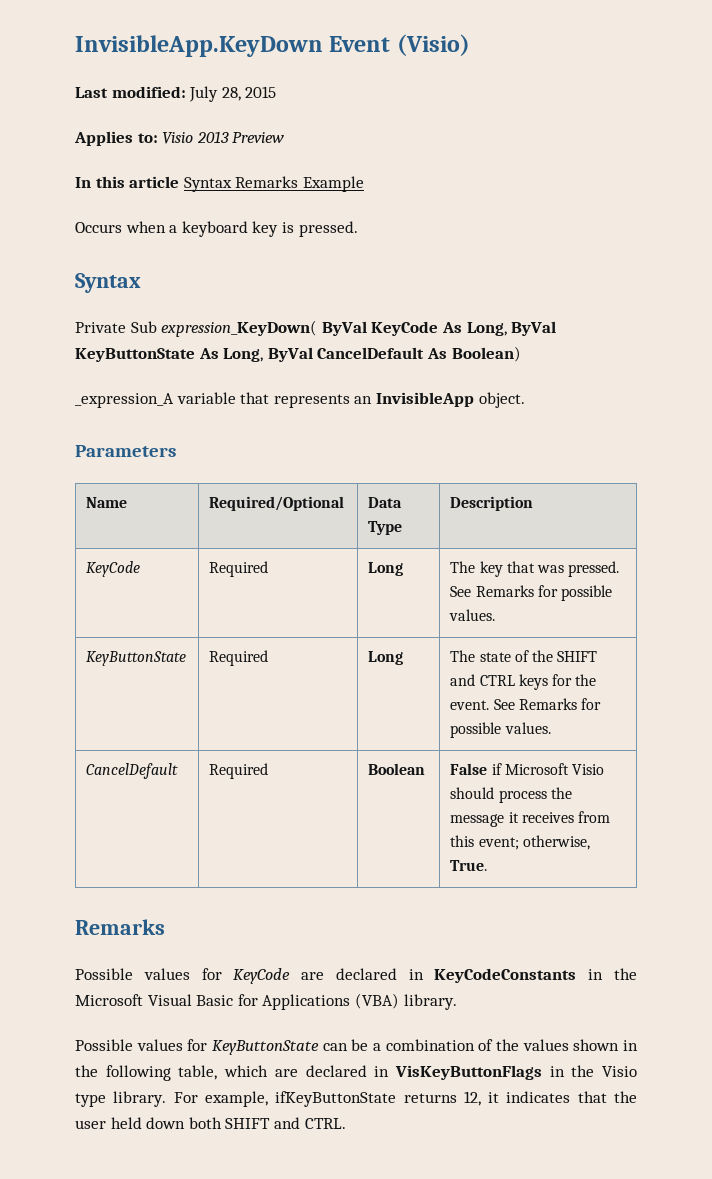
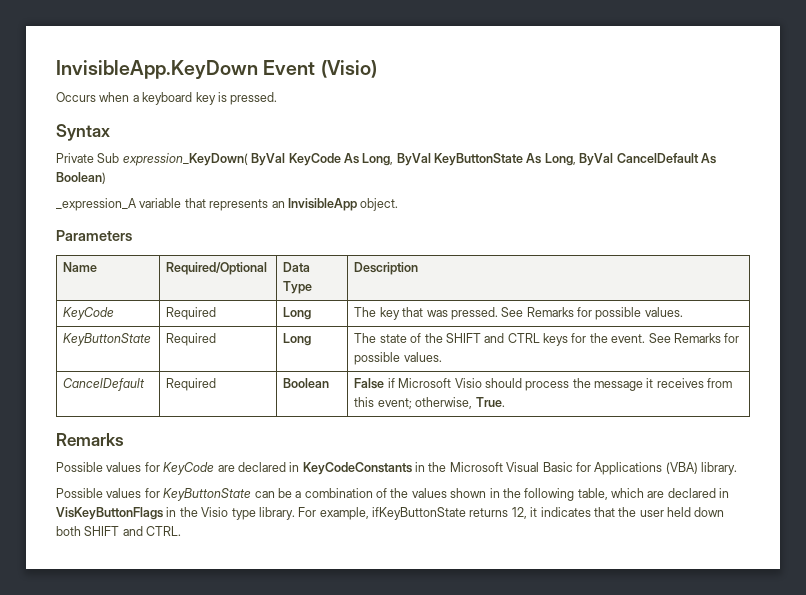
[75,86,277,102] [74,131,285,146] [75,176,364,192] // Last modified: July 28, 2015 // Applies to: Visio 2013 Preview // In this article Syntax Remarks Example -> (377, 69) none

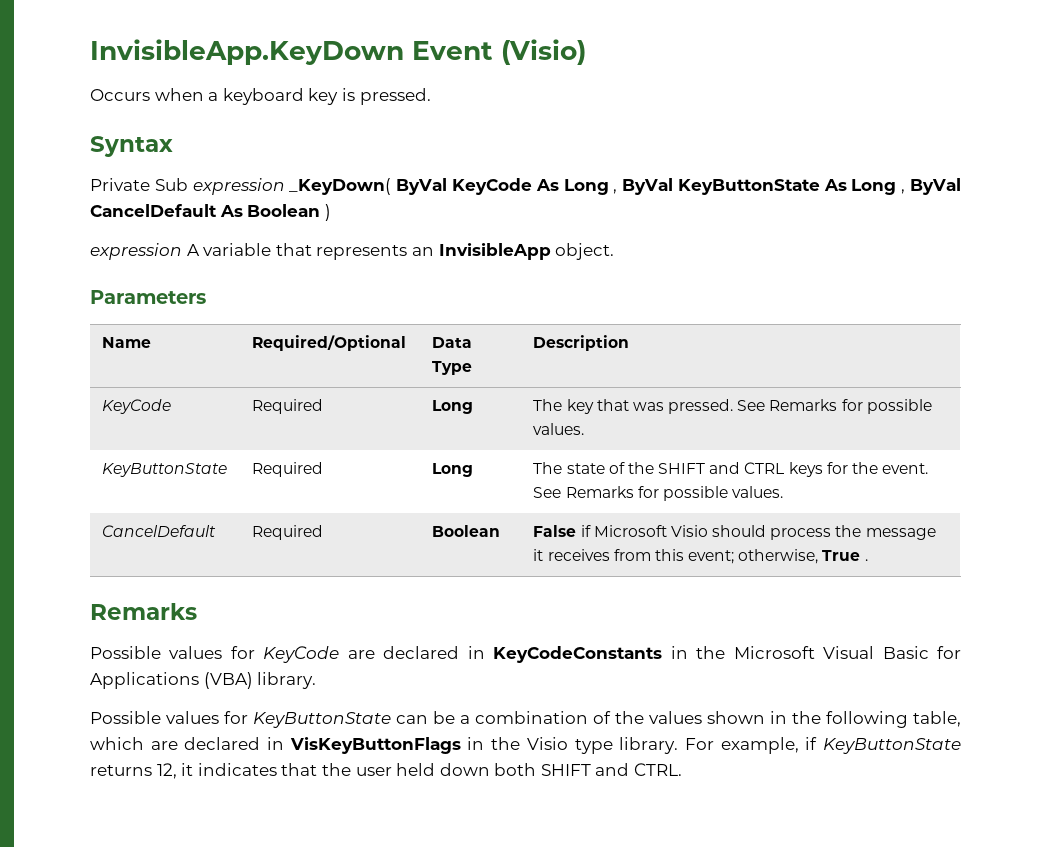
[122,153,248,166] expression_KeyDown( -> [192,178,392,195] expression _KeyDown(
[362,153,394,166] Long, -> [563,179,618,195] Long ,
[544,153,576,166] Long, -> [851,179,906,195] Long ,
[56,172,106,184] [56,198,137,211] Boolean) // _expression_A -> [247,204,331,221] [90,243,200,260] Boolean ) // expression A
[475,397,505,407] True. -> [822,550,868,561] True .
[372,507,466,520] ifKeyButtonState -> [805,737,962,754] if KeyButtonState

